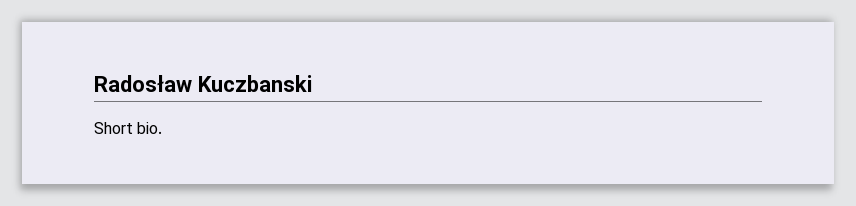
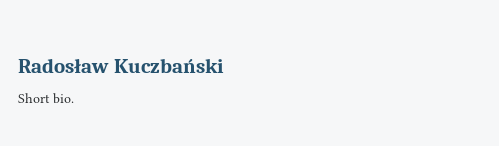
[198,75,312,92] Kuczbanski -> [113,58,224,73] Kuczbański

